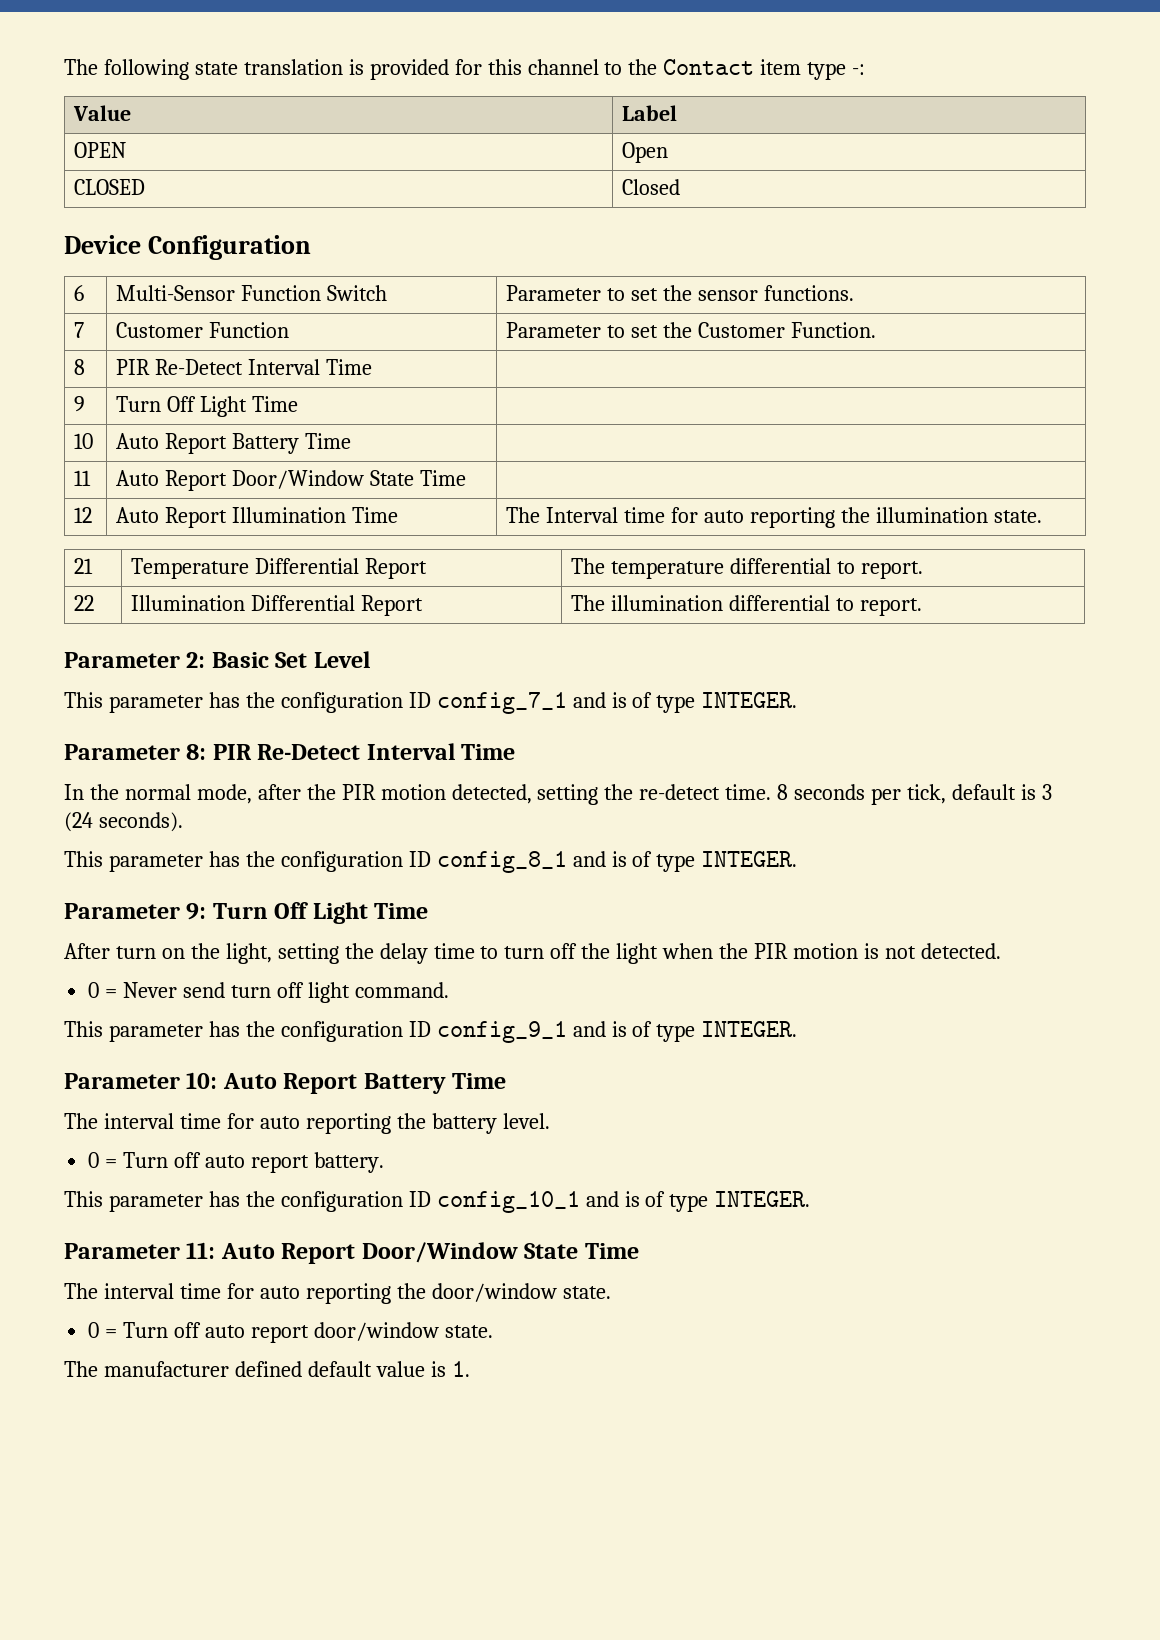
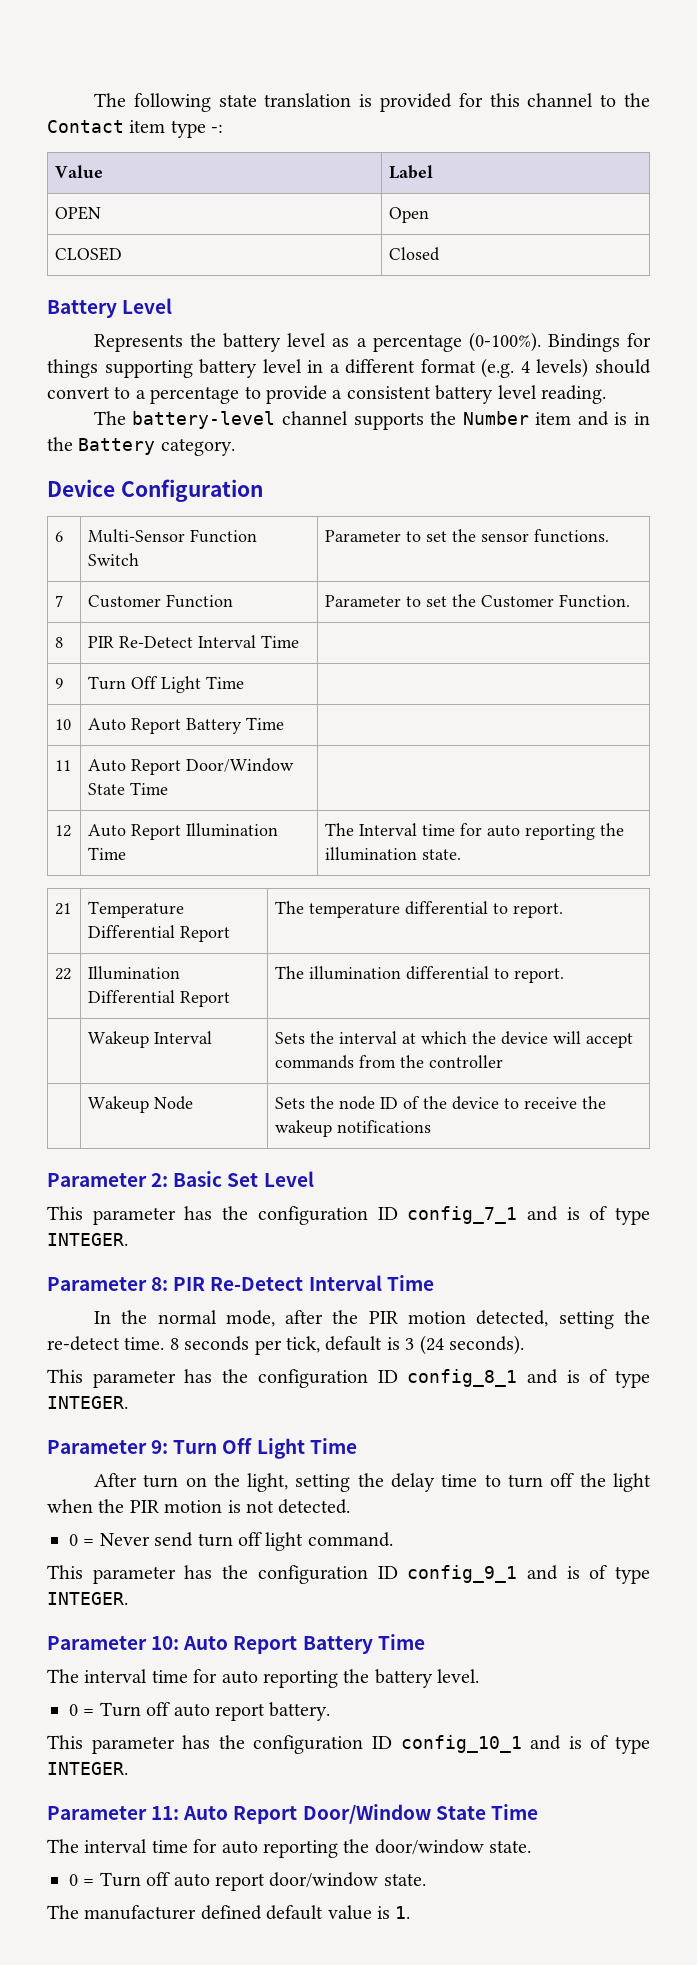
(681, 187) none -> [47,298,173,318] [93,332,651,352] [47,358,652,378] [47,385,606,404] [93,411,651,430] [47,437,235,456] // Battery Level // Represents the battery level as a percentage (0-100%). Bindings for things supporting battery level in a different format (e.g. 4 levels) should convert to a percentage to provide a consistent battery level reading. // The battery-level channel supports the Number item and is in the Battery category.
(923, 607) none -> [88,1031,213,1048] [275,1031,634,1048] [275,1055,504,1069] [88,1096,194,1113] [275,1096,607,1110] [275,1120,432,1137] // | Wakeup Interval | Sets the interval at which the device will accept commands from the controller // | Wakeup Node | Sets the node ID of the device to receive the wakeup notifications

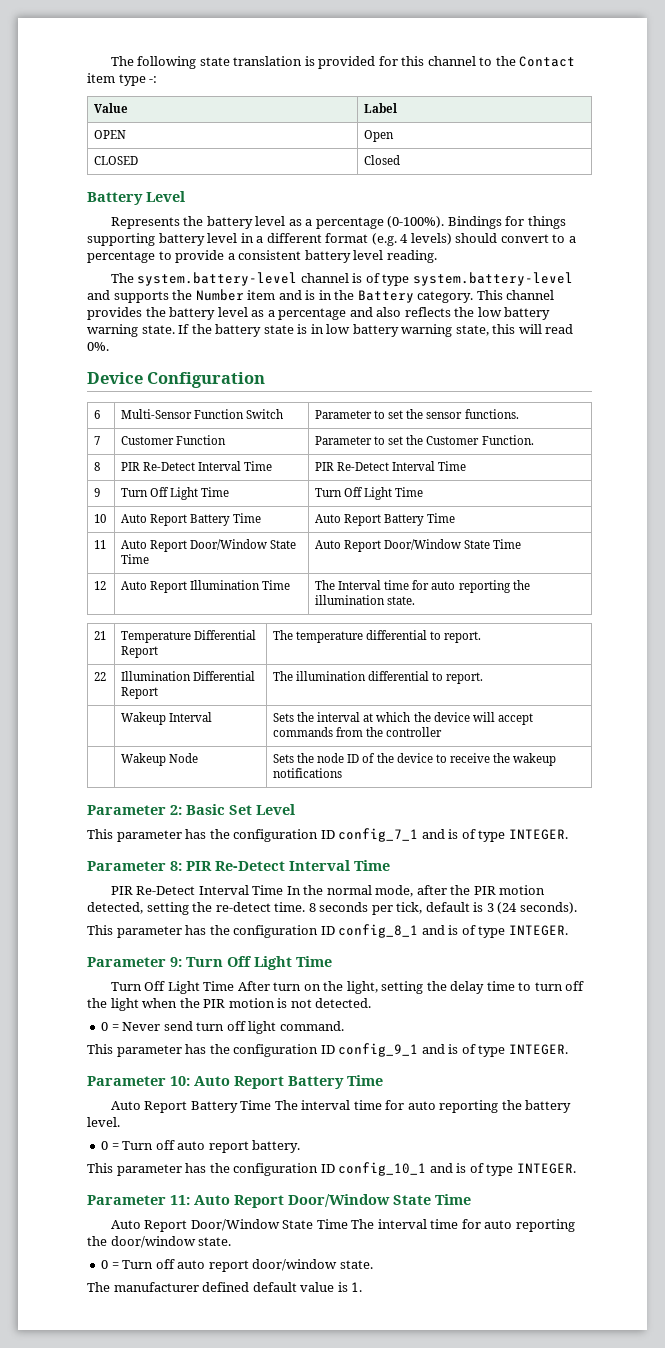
[132,411,349,429] battery-level channel -> [137,272,573,286] [87,290,110,300] system.battery-level channel is of type system.battery-level and
(235, 447) none -> [476,290,555,300] [87,307,551,320] [87,324,574,337] [87,342,109,351] This channel provides the battery level as a percentage and also reflects the low battery warning state. If the battery state is in low battery warning state, this will read 0%.
(300, 641) none -> [315,461,467,471] PIR Re-Detect Interval Time
(245, 682) none -> [315,487,424,500] Turn Off Light Time
(285, 723) none -> [315,513,456,526] Auto Report Battery Time
(169, 788) none -> [315,539,522,552] Auto Report Door/Window State Time
(434, 1283) none -> [110,885,284,895] PIR Re-Detect Interval Time
(357, 1446) none -> [110,981,235,994] Turn Off Light Time
(425, 1642) none -> [110,1100,272,1113] Auto Report Battery Time
(538, 1812) none -> [110,1219,348,1232] Auto Report Door/Window State Time

